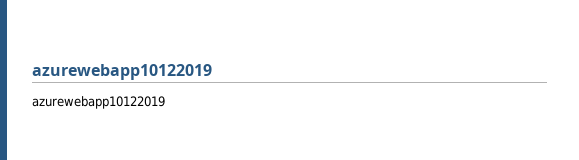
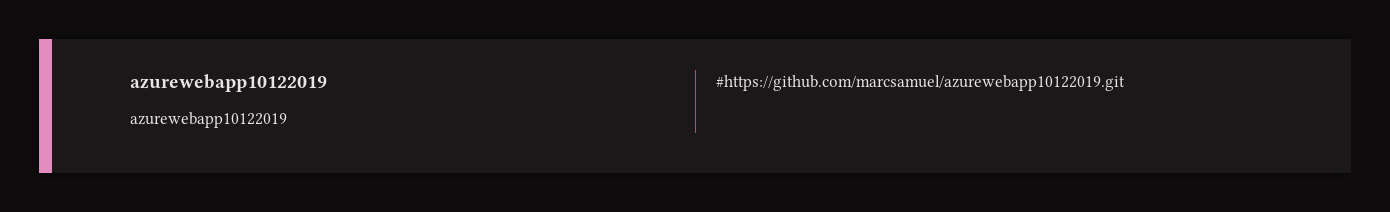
(165, 102) none -> [716,75,1125,91] #https://github.com/marcsamuel/azurewebapp10122019.git

